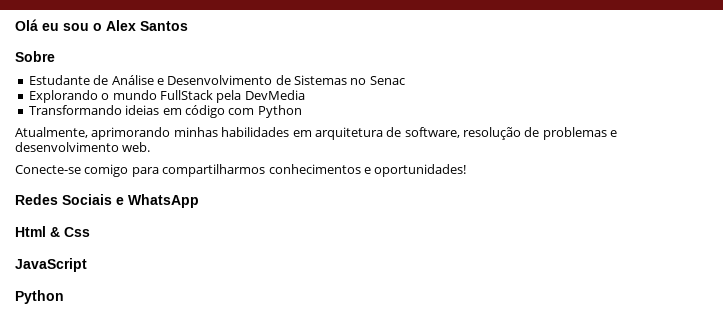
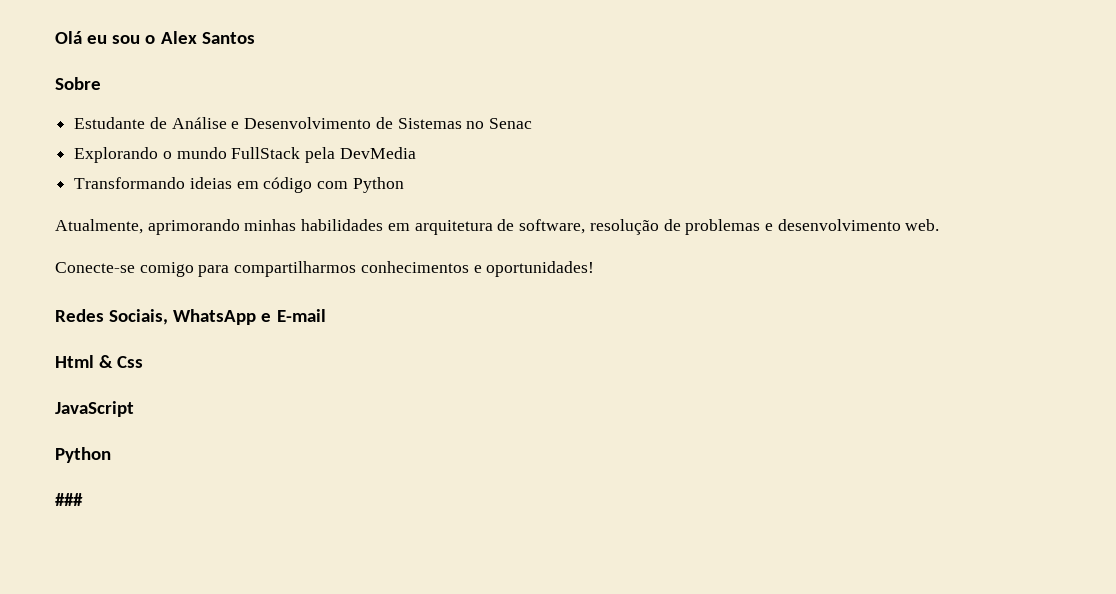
[62,194,199,208] Sociais e WhatsApp -> [109,309,326,325] Sociais, WhatsApp e E-mail
(64, 297) none -> [55,493,83,506] // ###

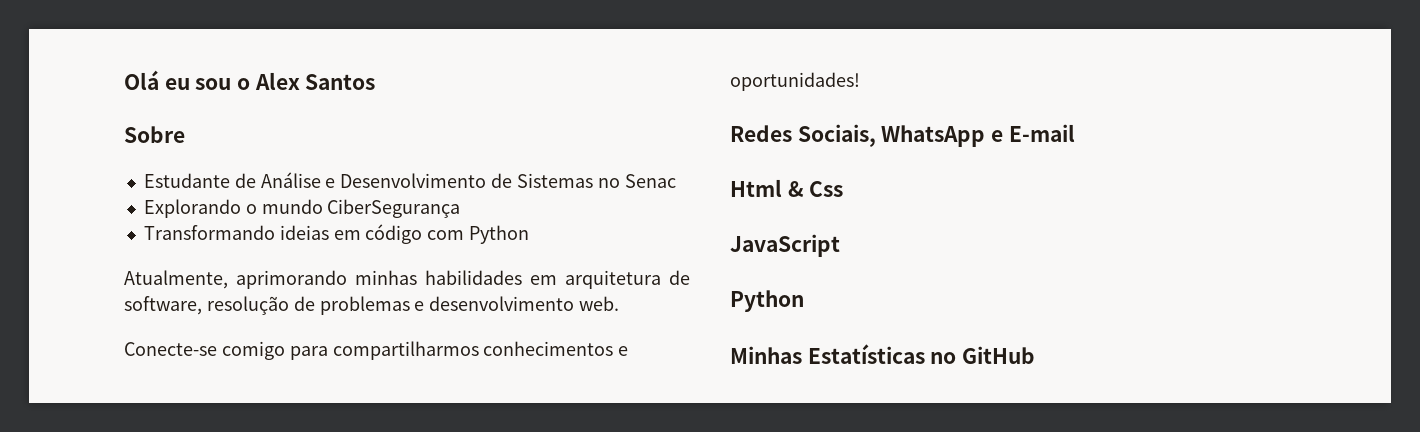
[231,147,416,163] FullStack pela DevMedia -> [327,199,461,218] CiberSegurança
[55,493,83,506] ### -> [730,344,1036,364] Minhas Estatísticas no GitHub

